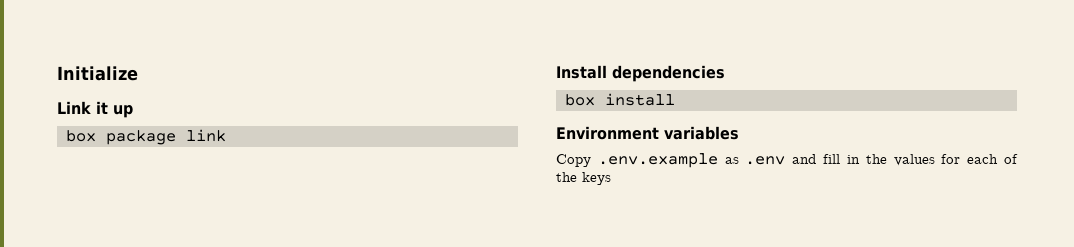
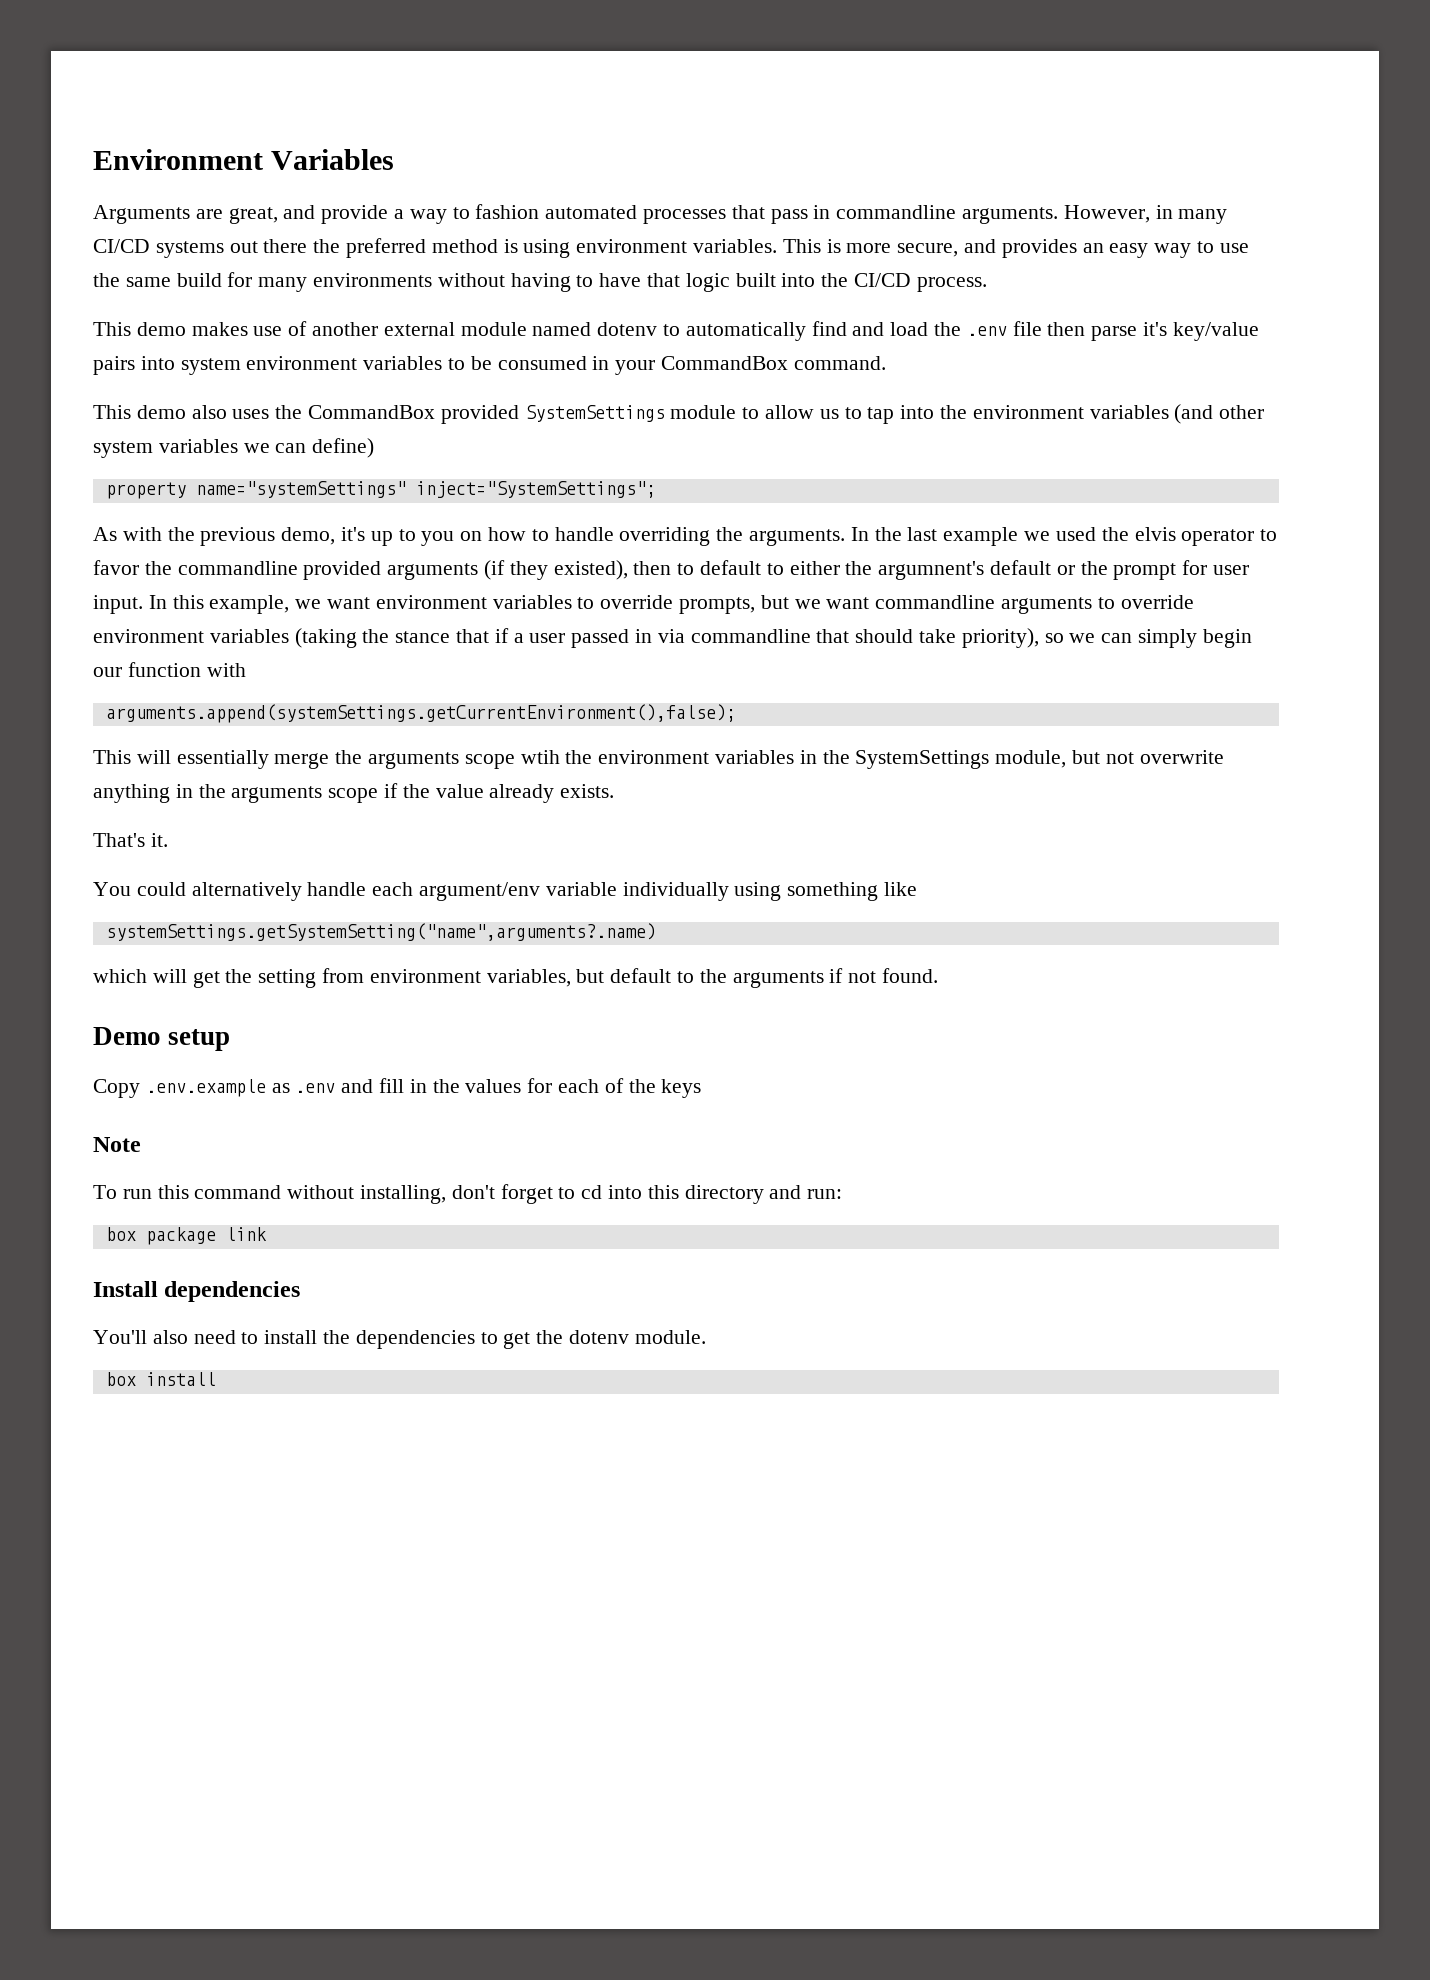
[57,66,138,81] [57,101,133,118] [65,129,226,145] [556,65,725,82] [564,93,675,106] [556,126,739,140] Initialize // Link it up // box package link // Install dependencies // box install // Environment variables -> [93,149,395,170] [93,204,1228,224] [93,238,1249,258] [93,272,987,292] [93,321,1259,341] [93,356,886,375] [93,404,1265,424] [93,438,375,458] [105,481,656,499] [93,527,1278,546] [93,560,1250,580] [93,595,1194,614] [93,628,1252,648] [93,662,246,677] [105,704,736,723] [93,750,1224,769] [93,783,615,803] [93,833,168,847] [93,882,918,901] [105,923,656,941] [93,968,939,988] [93,1027,231,1051] Environment Variables // Arguments are great, and provide a way to fashion automated processes that pass in commandline arguments. However, in many CI/CD systems out there the preferred method is using environment variables. This is more secure, and provides an easy way to use the same build for many environments without having to have that logic built into the CI/CD process. // This demo makes use of another external module named dotenv to automatically find and load the .env file then parse it's key/value pairs into system environment variables to be consumed in your CommandBox command. // This demo also uses the CommandBox provided SystemSettings module to allow us to tap into the environment variables (and other system variables we can define) // property name="systemSettings" inject="SystemSettings"; // As with the previous demo, it's up to you on how to handle overriding the arguments. In the last example we used the elvis operator to favor the commandline provided arguments (if they existed), then to default to either the argumnent's default or the prompt for user input. In this example, we want environment variables to override prompts, but we want commandline arguments to override environment variables (taking the stance that if a user passed in via commandline that should take priority), so we can simply begin our function with // arguments.append(systemSettings.getCurrentEnvironment(),false); // This will essentially merge the arguments scope wtih the environment variables in the SystemSettings module, but not overwrite anything in the arguments scope if the value already exists. // That's it. // You could alternatively handle each argument/env variable individually using something like // systemSettings.getSystemSetting("name",arguments?.name) // which will get the setting from environment variables, but default to the arguments if not found. // Demo setup
(611, 178) none -> [93,1137,141,1152] [93,1184,843,1204] [105,1227,267,1245] [93,1281,301,1302] [93,1330,706,1349] [105,1372,216,1386] // Note // To run this command without installing, don't forget to cd into this directory and run: // box package link // Install dependencies // You'll also need to install the dependencies to get the dotenv module. // box install

